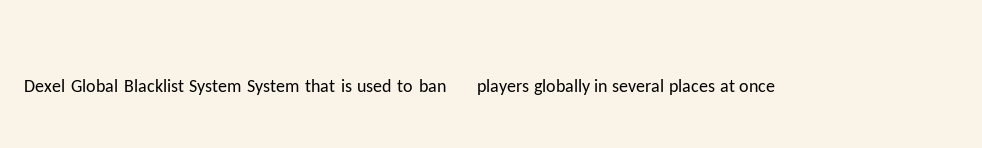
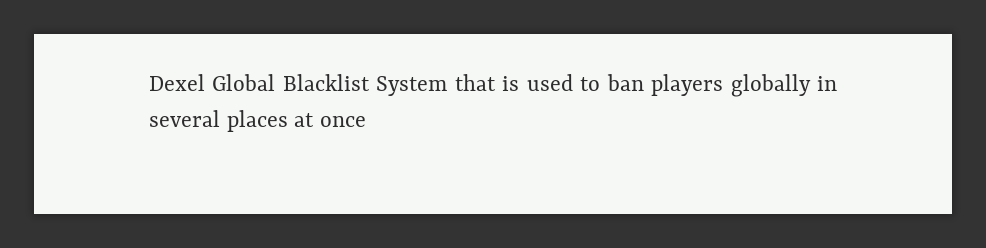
[247,80,300,95] System -> (448, 86) none

